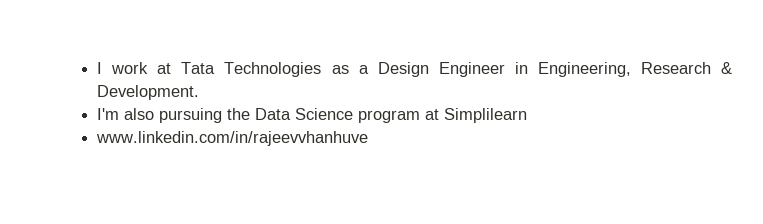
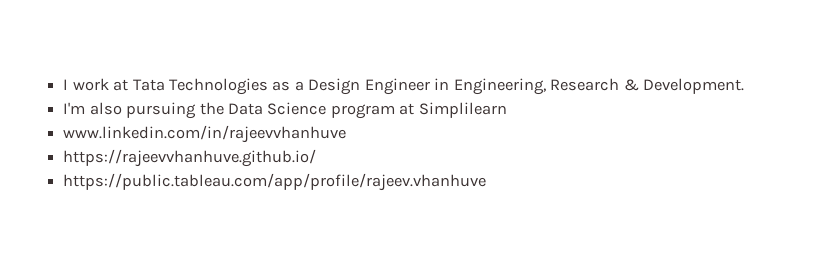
(369, 138) none -> [63,149,317,167] [63,173,487,191] // https://rajeevvhanhuve.github.io/ // https://public.tableau.com/app/profile/rajeev.vhanhuve

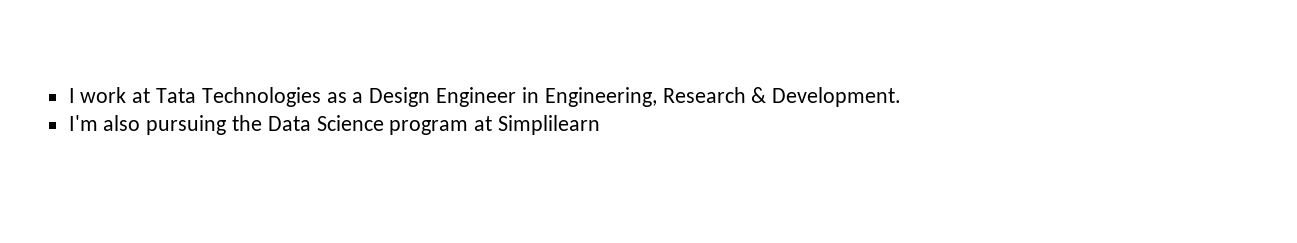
[63,125,347,143] [63,149,317,167] [63,173,487,191] // www.linkedin.com/in/rajeevvhanhuve // https://rajeevvhanhuve.github.io/ // https://public.tableau.com/app/profile/rajeev.vhanhuve -> (601, 125) none

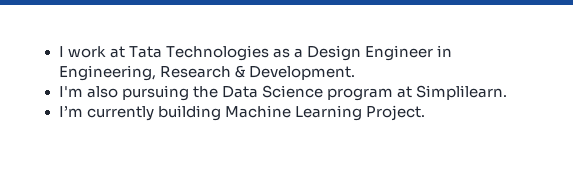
[498,115,601,135] Simplilearn -> [415,85,507,100] [58,105,425,121] Simplilearn. // I’m currently building Machine Learning Project.

